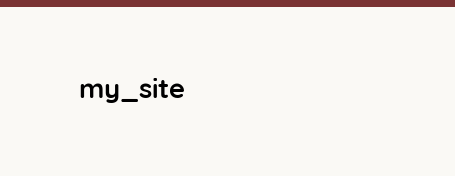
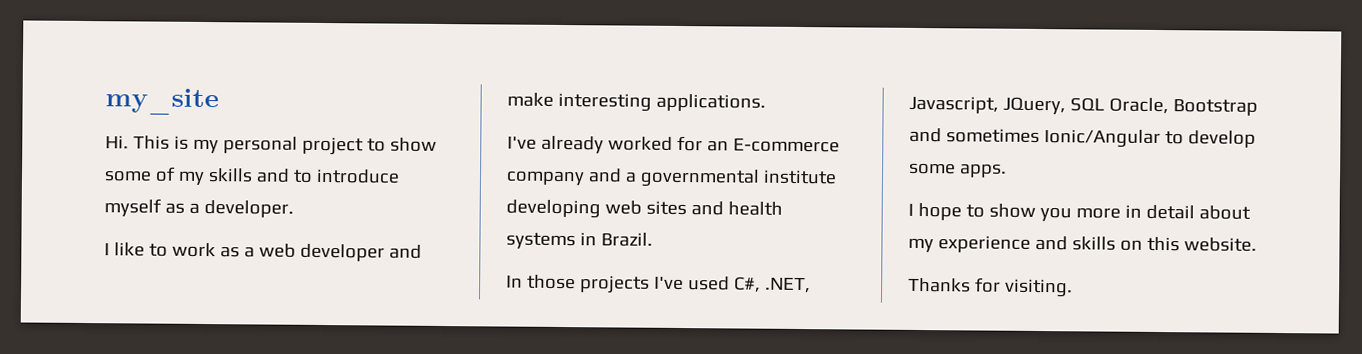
(185, 90) none -> [105,135,437,156] [104,166,400,186] [104,198,294,218] [104,242,422,262] [507,92,766,112] [507,135,840,154] [506,168,837,188] [506,199,783,219] [506,232,653,250] [506,274,811,294] [909,95,1258,116] [909,127,1256,149] [909,162,1007,178] [908,202,1251,222] [908,235,1257,253] [908,277,1073,298] // Hi. This is my personal project to show some of my skills and to introduce myself as a developer. // I like to work as a web developer and make interesting applications. // I've already worked for an E-commerce company and a governmental institute developing web sites and health systems in Brazil. // In those projects I've used C#, .NET, Javascript, JQuery, SQL Oracle, Bootstrap and sometimes Ionic/Angular to develop some apps. // I hope to show you more in detail about my experience and skills on this website. // Thanks for visiting.

